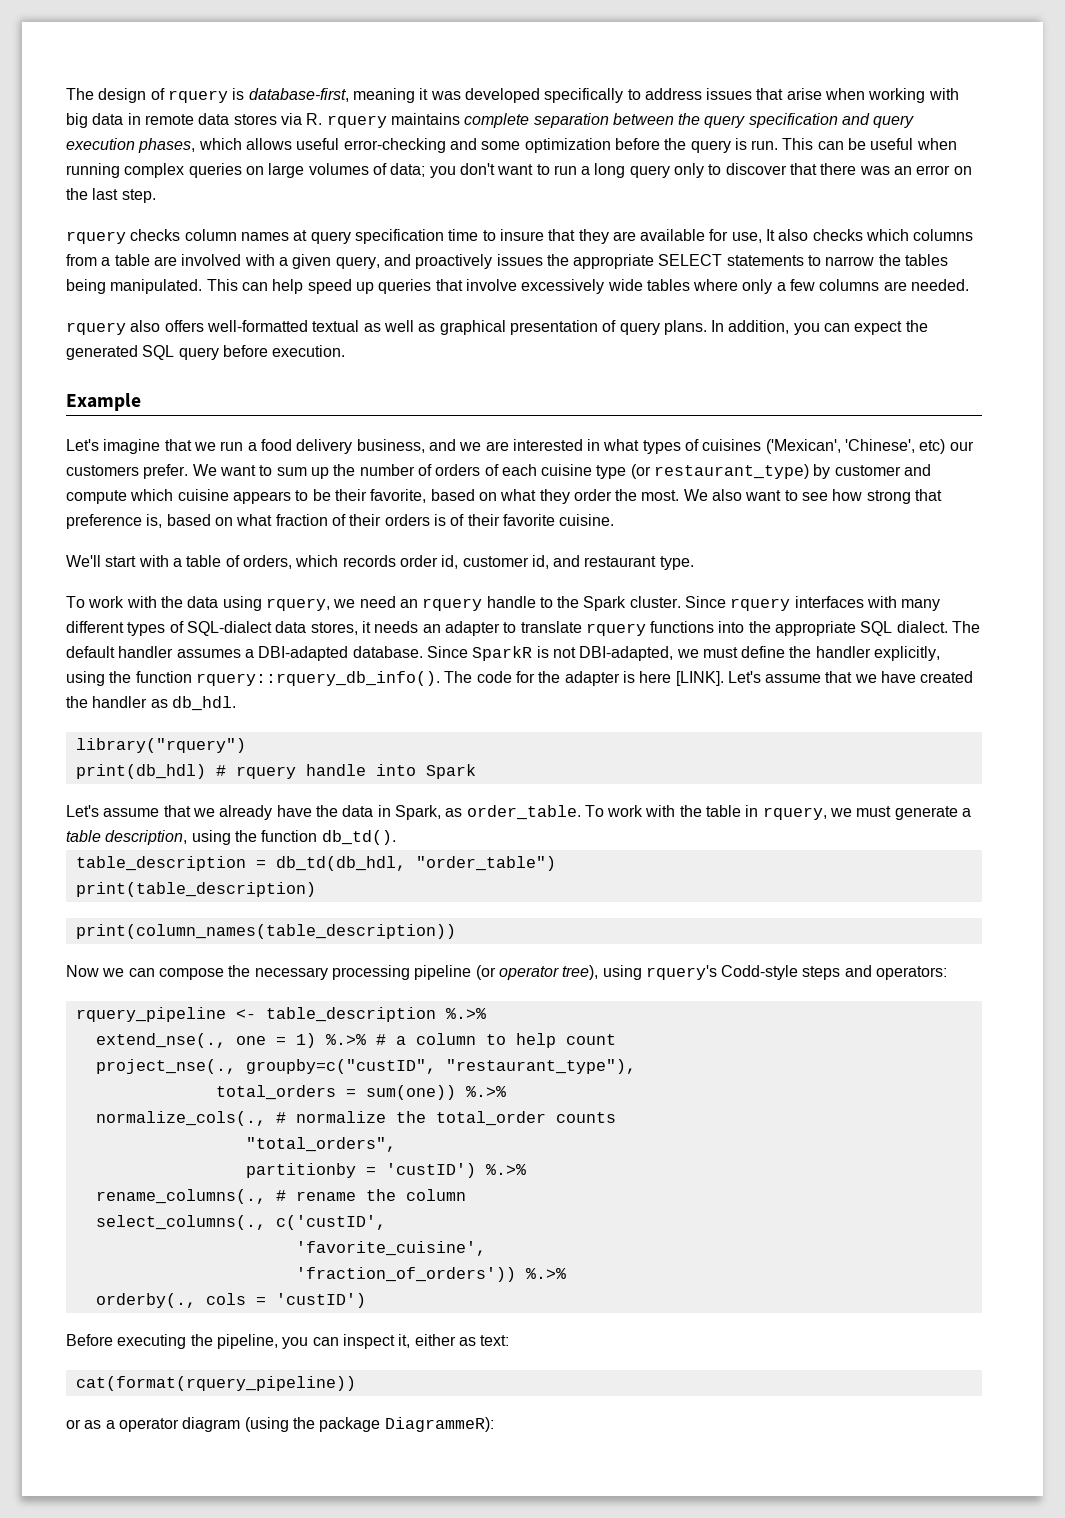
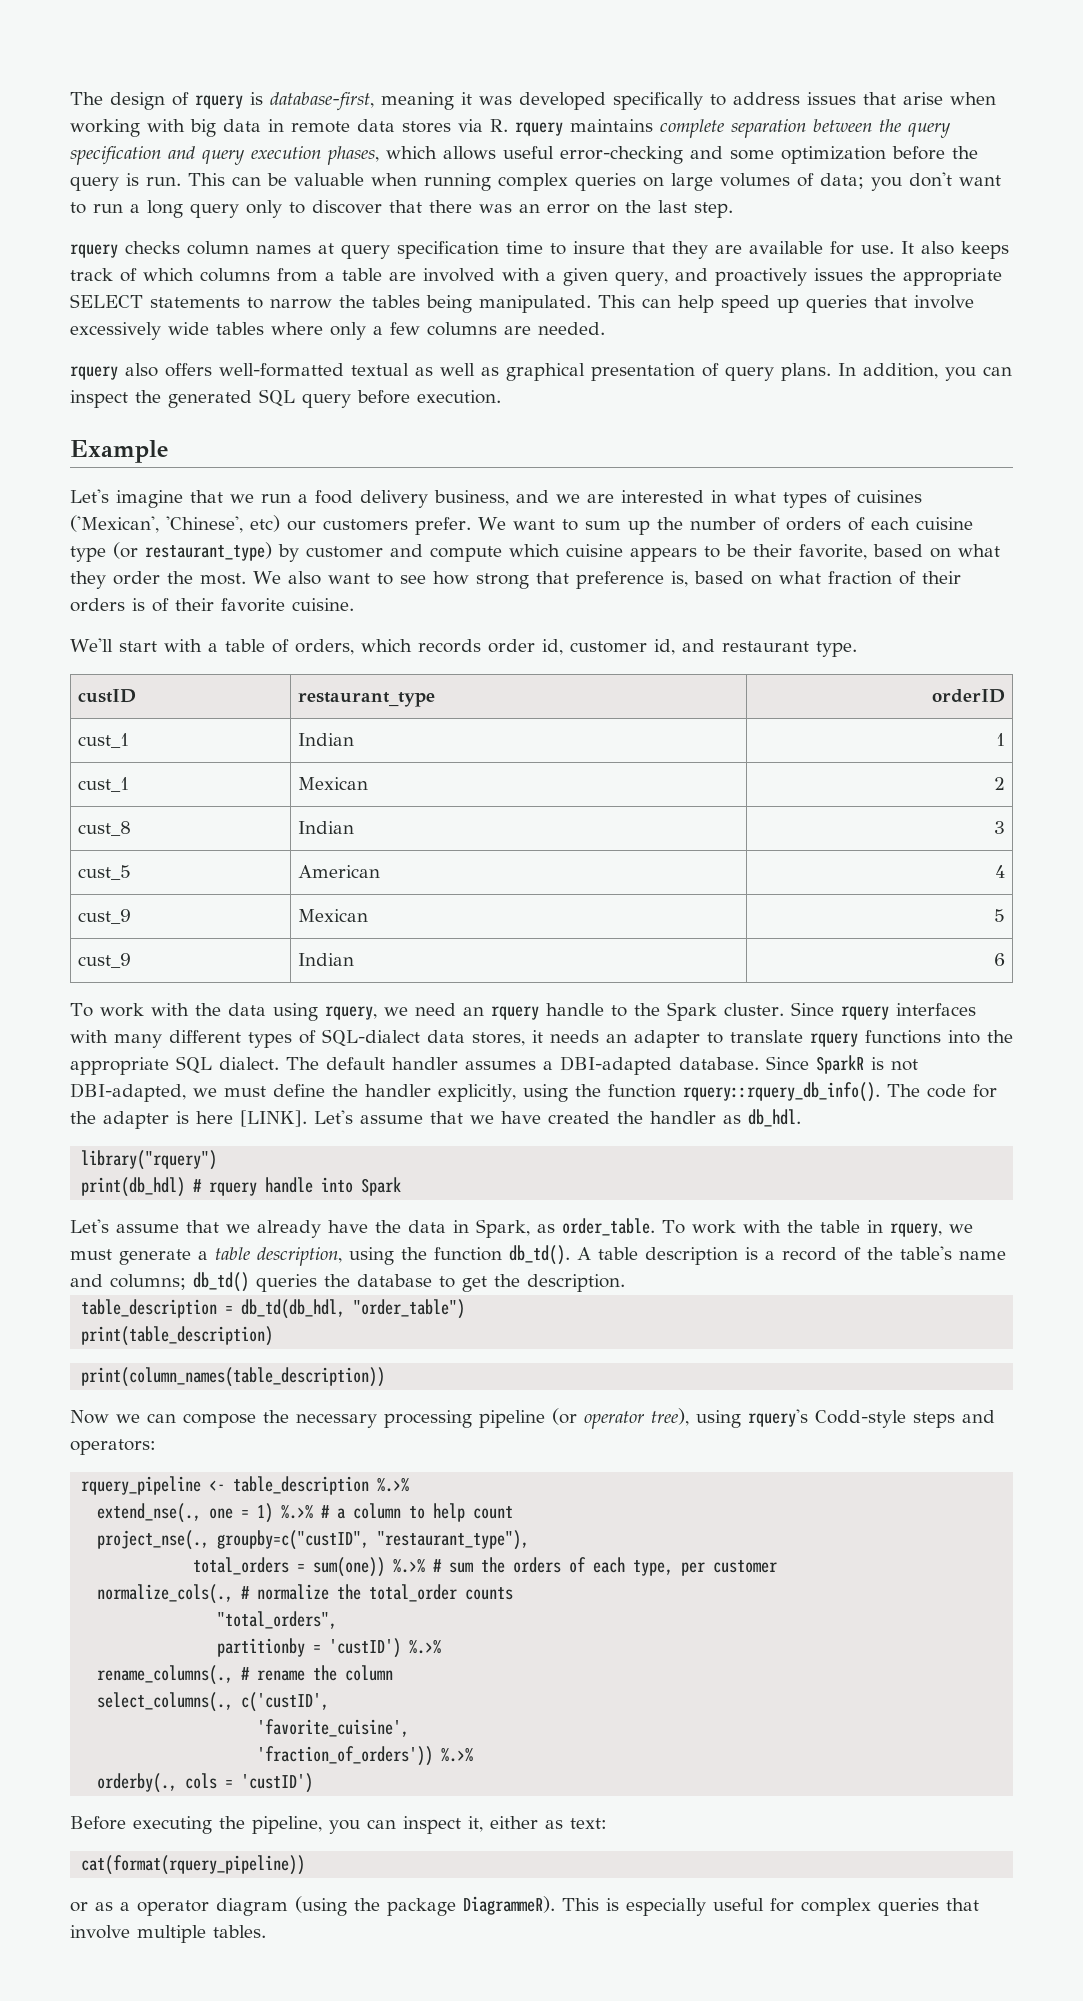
[870,138,914,150] useful -> [294,173,364,186] valuable
[731,232,762,243] use, -> [861,245,894,254] use.
[812,229,863,241] checks -> [961,241,1009,259] [70,268,137,282] keeps track of
[854,321,903,335] expect -> [70,390,128,408] inspect
(694, 563) none -> [77,689,136,703] [297,692,435,707] [932,689,1006,703] [77,733,129,748] [297,733,354,746] [996,733,1006,746] [77,777,129,792] [297,777,368,790] [994,777,1006,790] [77,821,131,836] [297,821,354,834] [994,821,1006,834] [77,865,131,880] [297,865,380,878] [995,865,1006,878] [77,909,131,924] [297,909,368,922] [994,909,1006,922] [77,953,131,968] [297,953,354,966] [994,953,1006,966] // custID | restaurant_type | orderID // cust_1 | Indian | 1 // cust_1 | Mexican | 2 // cust_8 | Indian | 3 // cust_5 | American | 4 // cust_9 | Mexican | 5 // cust_9 | Indian | 6
(396, 837) none -> [577,1246,1006,1265] [70,1272,625,1292] A table description is a record of the table's name and columns; db_td() queries the database to get the description.
(506, 1091) none -> [433,1557,778,1576] # sum the orders of each type, per customer
[384,1417,494,1432] DiagrammeR): -> [463,1896,979,1916] [70,1925,266,1943] DiagrammeR). This is especially useful for complex queries that involve multiple tables.

